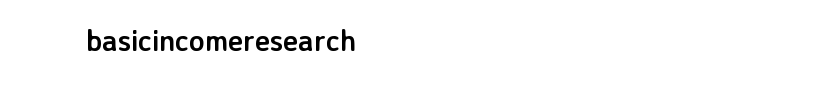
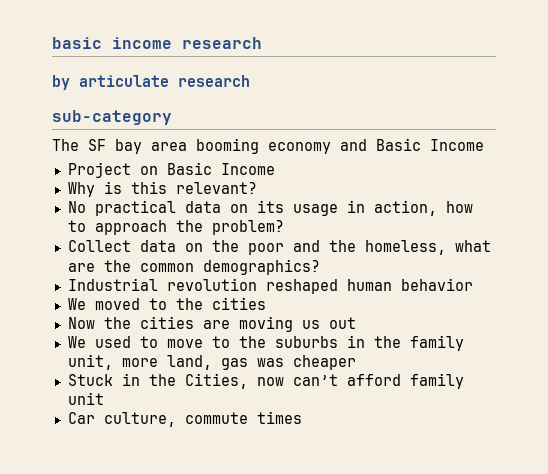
[86,29,356,51] basicincomeresearch -> [52,37,262,49] [52,75,250,90] [52,110,172,125] [52,138,484,154] [67,162,275,178] [67,181,257,197] [67,200,473,216] [67,220,284,235] [67,240,491,255] [67,259,320,275] [67,278,473,294] [67,297,266,310] [67,316,356,332] [67,335,464,351] [67,354,356,370] [67,373,464,389] [67,392,104,405] [67,411,302,427] basic income research // by articulate research // sub-category // The SF bay area booming economy and Basic Income // Project on Basic Income // Why is this relevant? // No practical data on its usage in action, how to approach the problem? // Collect data on the poor and the homeless, what are the common demographics? // Industrial revolution reshaped human behavior // We moved to the cities // Now the cities are moving us out // We used to move to the suburbs in the family unit, more land, gas was cheaper // Stuck in the Cities, now can’t afford family unit // Car culture, commute times

